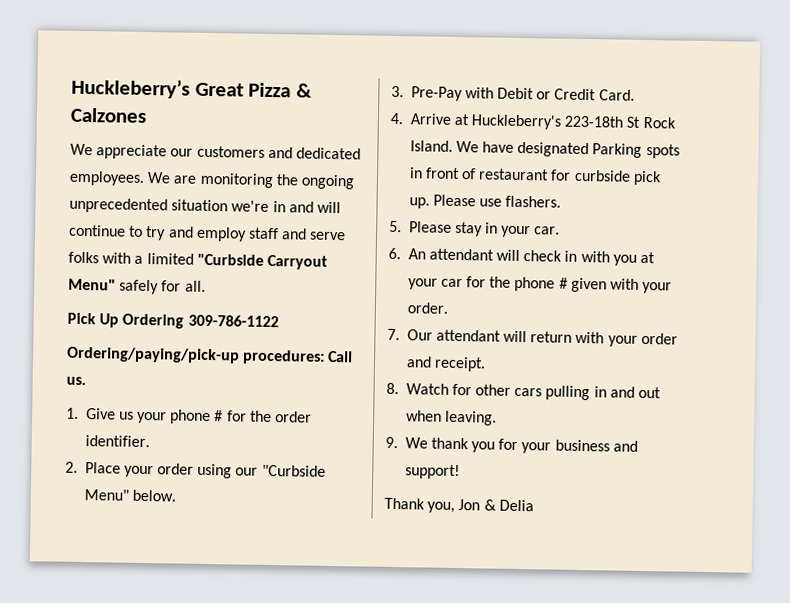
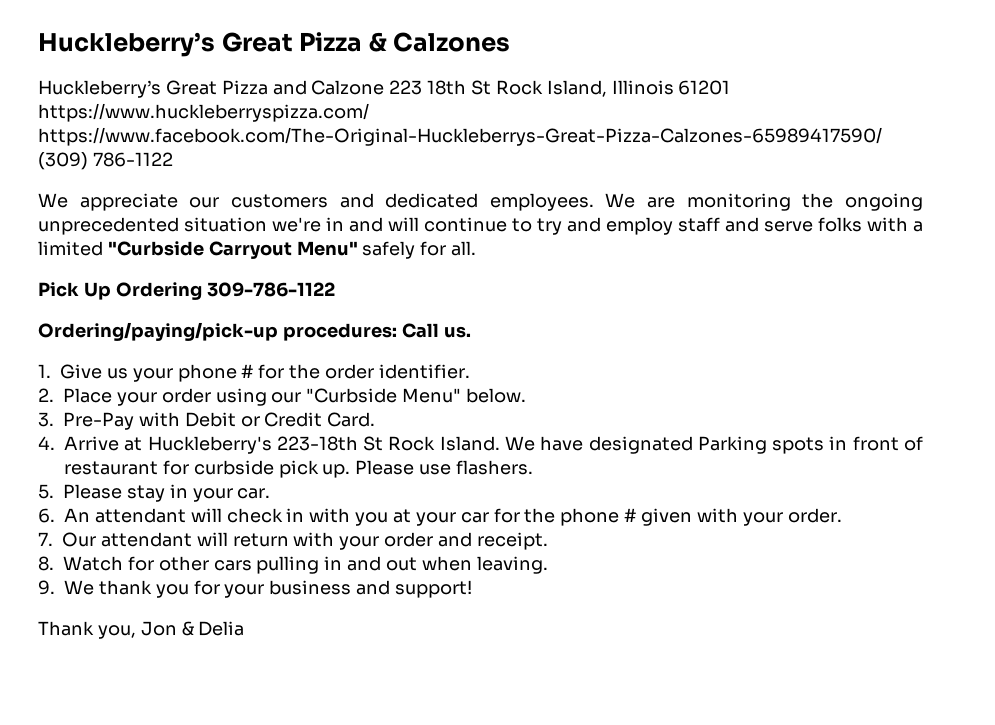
(147, 115) none -> [38,80,731,98] [38,103,369,122] [38,127,882,146] [38,152,173,170] // Huckleberry’s Great Pizza and Calzone 223 18th St Rock Island, Illinois 61201 https://www.huckleberryspizza.com/ https://www.facebook.com/The-Original-Huckleberrys-Great-Pizza-Calzones-65989417590/ (309) 786-1122

